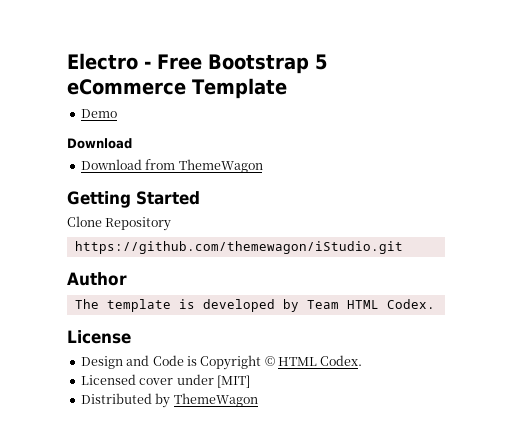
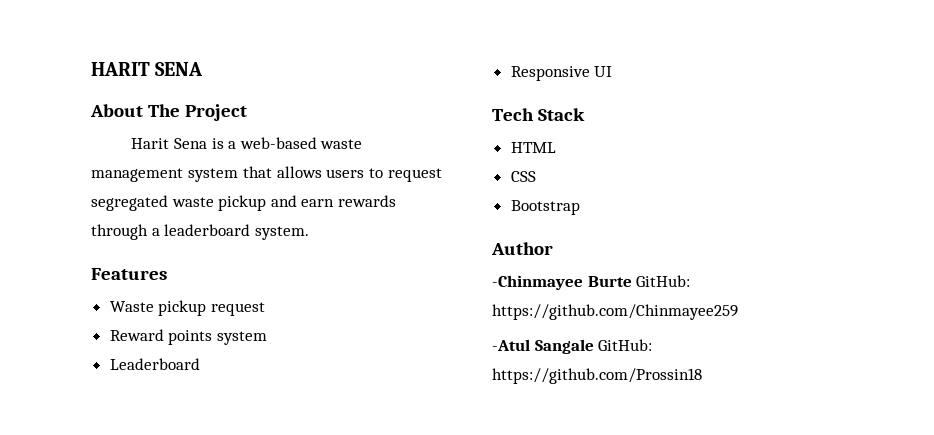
[67,53,328,74] [67,78,287,99] [80,109,117,118] [67,138,132,149] [80,159,263,173] [67,191,200,208] [67,216,172,231] [74,241,403,254] [67,272,127,286] [74,299,435,312] [67,330,131,344] [80,355,363,370] [80,374,250,388] [80,393,258,408] Electro - Free Bootstrap 5 eCommerce Template // Demo // Download // Download from ThemeWagon // Getting Started // Clone Repository // https://github.com/themewagon/iStudio.git // Author // The template is developed by Team HTML Codex. // License // Design and Code is Copyright © HTML Codex. // Licensed cover under [MIT] // Distributed by ThemeWagon -> [91,62,204,76] [90,104,247,121] [131,137,363,149] [91,166,442,182] [91,195,396,211] [91,224,309,240] [91,268,167,280] [109,300,265,316] [109,329,267,345] [109,358,200,370] [510,66,613,81] [492,108,585,121] [510,142,556,153] [510,171,536,182] [510,200,580,215] [491,242,553,255] [492,275,691,290] [492,304,738,320] [492,339,653,354] [492,368,702,384] HARIT SENA // About The Project // Harit Sena is a web-based waste management system that allows users to request segregated waste pickup and earn rewards through a leaderboard system. // Features // Waste pickup request // Reward points system // Leaderboard // Responsive UI // Tech Stack // HTML // CSS // Bootstrap // Author // -Chinmayee Burte GitHub: https://github.com/Chinmayee259 // -Atul Sangale GitHub: https://github.com/Prossin18

